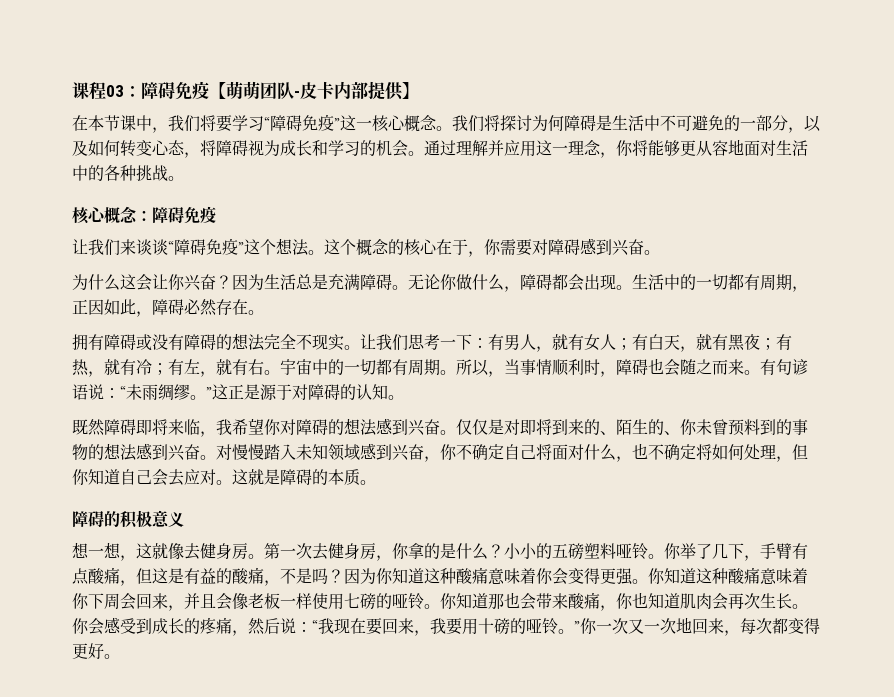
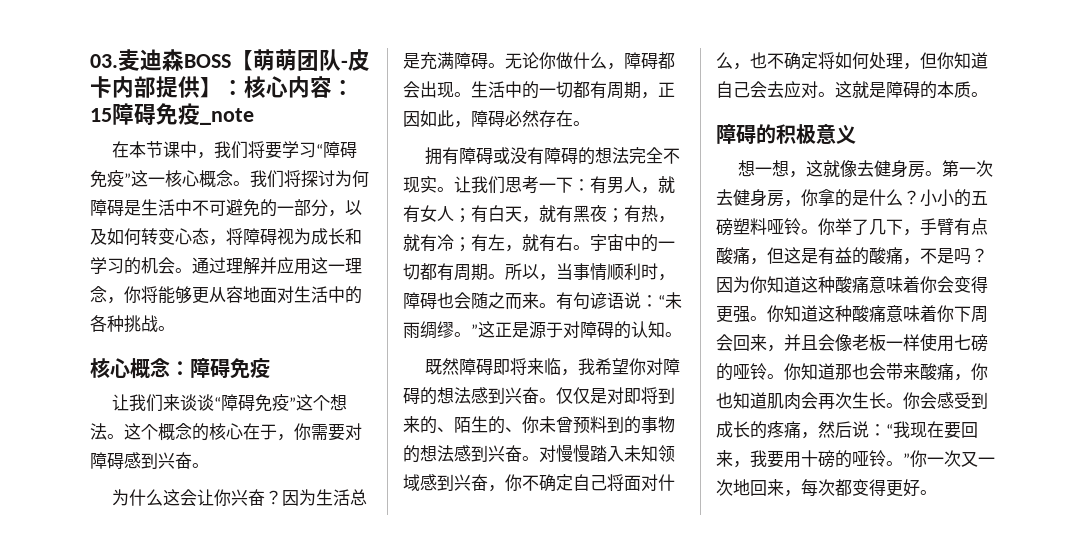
[72,81,209,100] 课程03：障碍免疫 -> [90,49,231,71] 03.麦迪森BOSS
(419, 90) none -> [222,76,354,98] [90,103,254,125] ：核心内容：15障碍免疫_note

